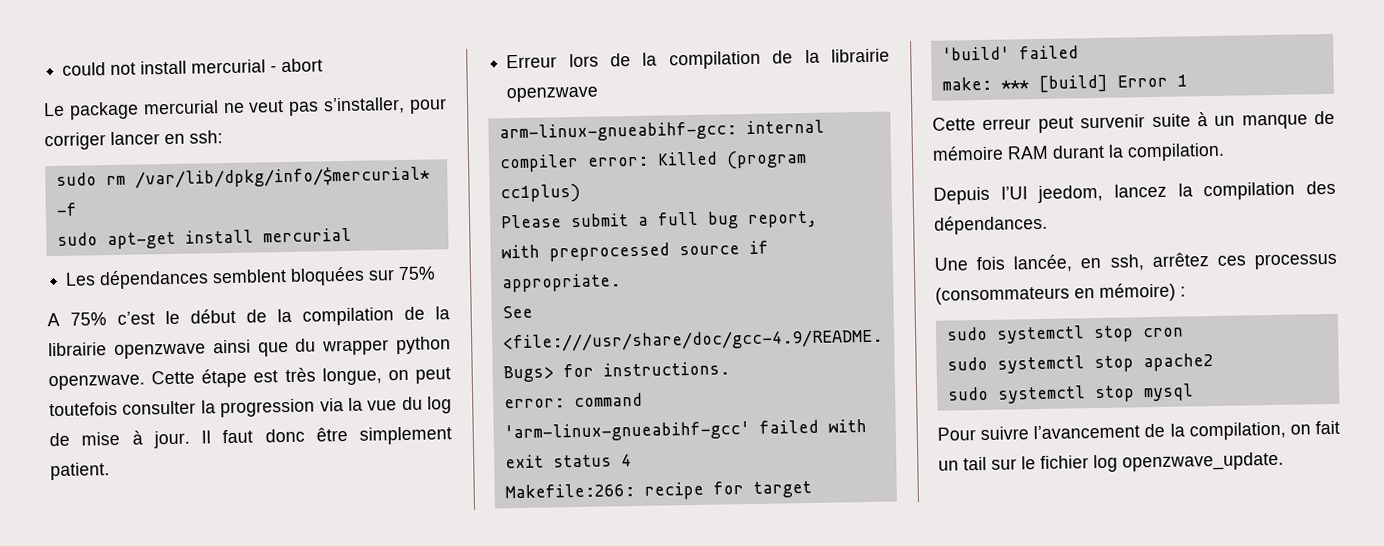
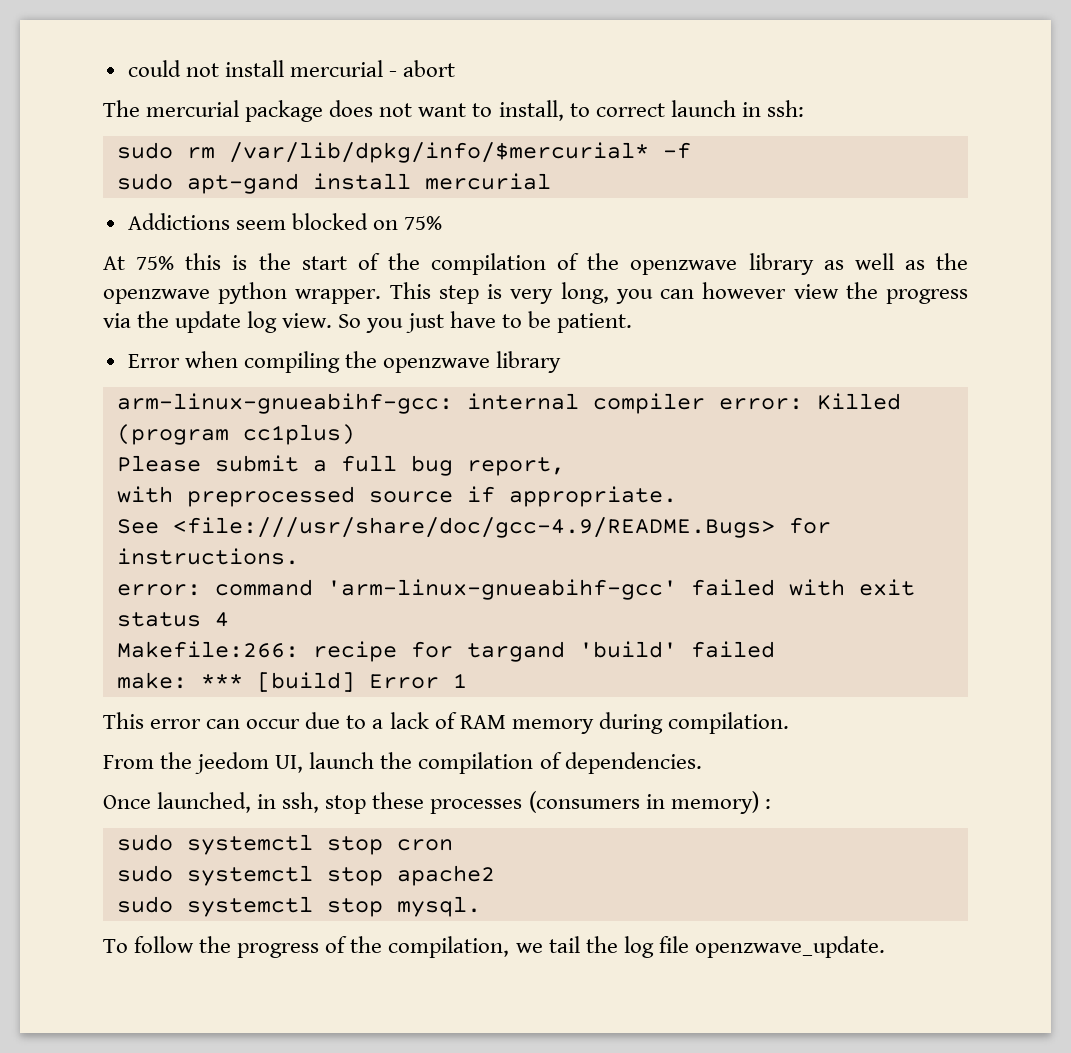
[43,96,447,120] [44,131,185,151] Le package mercurial ne veut pas s’installer, pour corriger lancer en -> [103,100,761,122] The mercurial package does not want to install, to correct launch in
[106,231,176,250] apt-get -> [186,173,299,194] apt-gand
[65,266,437,290] [47,306,450,327] [48,336,451,360] [48,367,452,391] [49,396,452,418] [49,426,452,449] [50,462,110,481] [506,48,890,70] [506,86,600,103] Les dépendances semblent bloquées sur 75% // A 75% c’est le début de la compilation de la librairie openzwave ainsi que du wrapper python openzwave. Cette étape est très longue, on peut toutefois consulter la progression via la vue du log de mise à jour. Il faut donc être simplement patient. // Erreur lors de la compilation de la librairie openzwave -> [127,213,443,230] [103,253,968,275] [103,282,969,304] [103,311,632,333] [127,351,562,373] Addictions seem blocked on 75% // At 75% this is the start of the compilation of the openzwave library as well as the openzwave python wrapper. This step is very long, you can however view the progress via the update log view. So you just have to be patient. // Error when compiling the openzwave library
[752,480,812,498] target -> [466,641,565,662] targand
[932,110,1335,134] [932,142,1225,162] [933,180,1336,205] [934,214,1048,235] [934,252,1338,273] [935,282,1176,305] Cette erreur peut survenir suite à un manque de mémoire RAM durant la compilation. // Depuis l’UI jeedom, lancez la compilation des dépendances. // Une fois lancée, en ssh, arrêtez ces processus (consommateurs en mémoire) -> [103,712,789,734] [103,752,702,774] [103,791,759,814] This error can occur due to a lack of RAM memory during compilation. // From the jeedom UI, launch the compilation of dependencies. // Once launched, in ssh, stop these processes (consumers in memory)
[1142,383,1194,402] [937,420,1340,441] [938,454,1118,473] mysql // Pour suivre l’avancement de la compilation, on fait un tail sur le fichier log -> [396,896,481,917] [103,936,689,958] mysql. // To follow the progress of the compilation, we tail the log file

